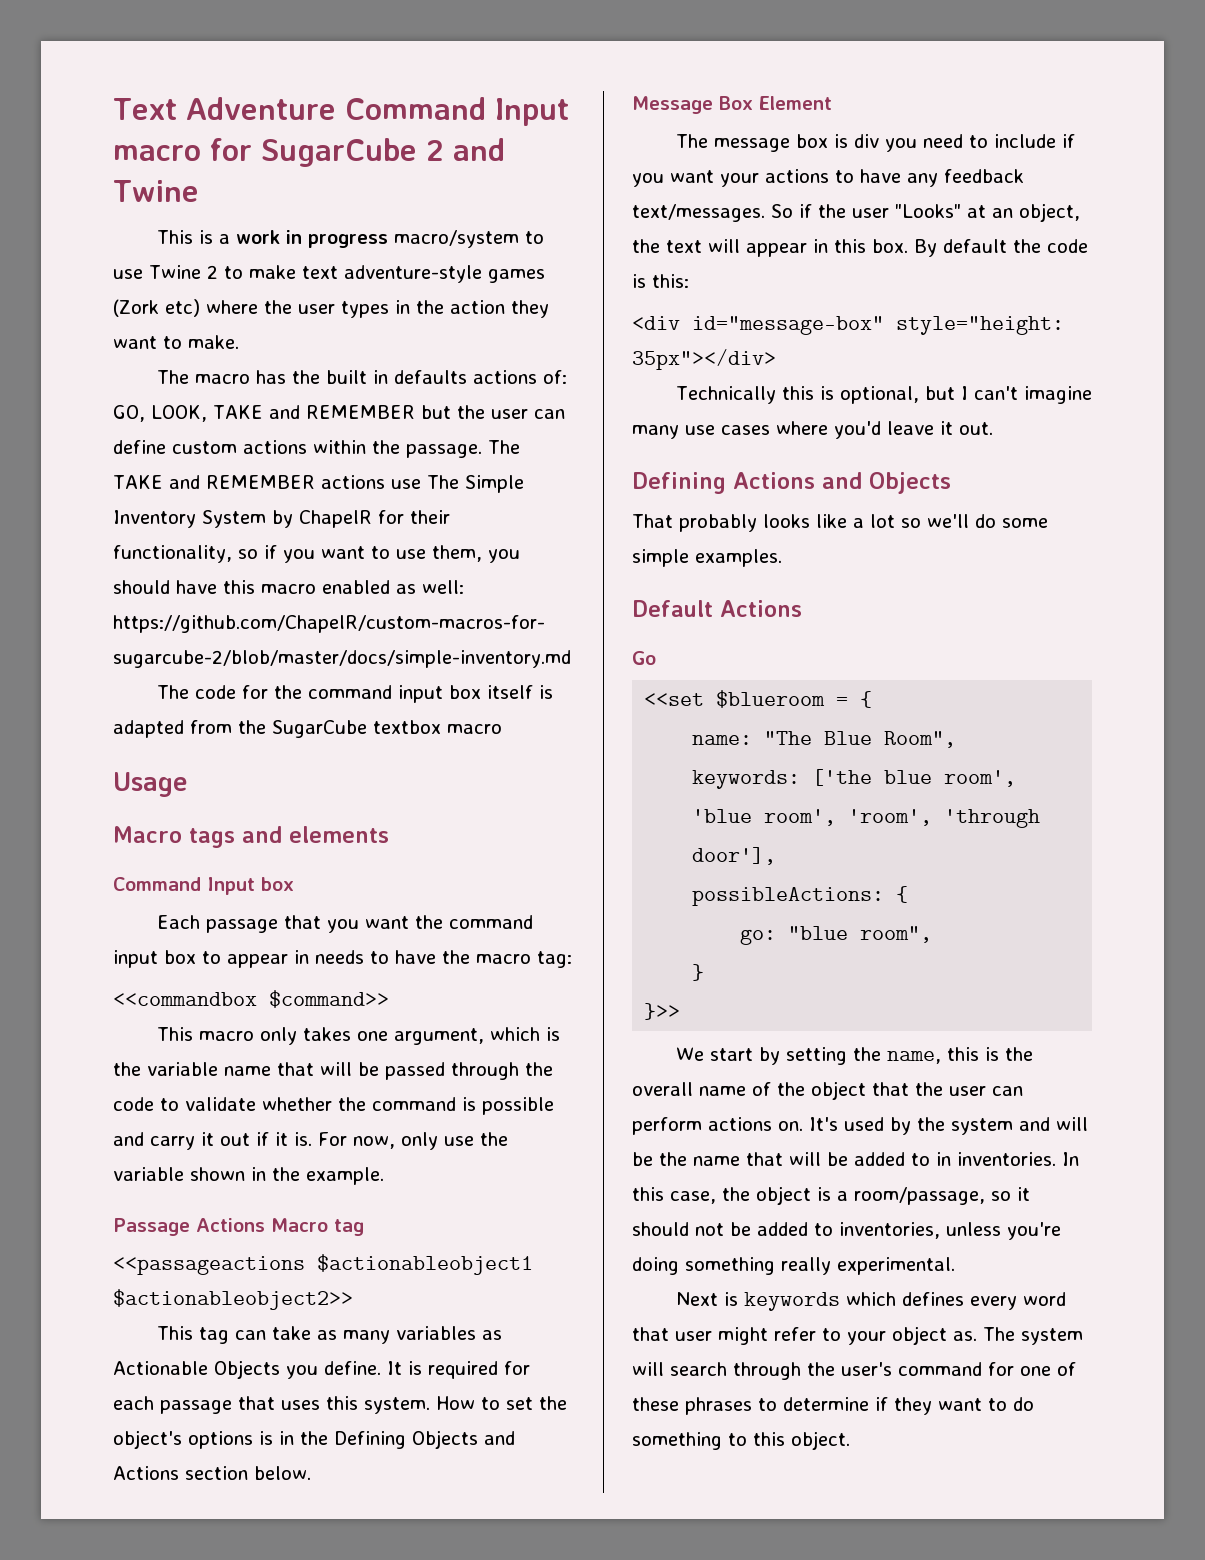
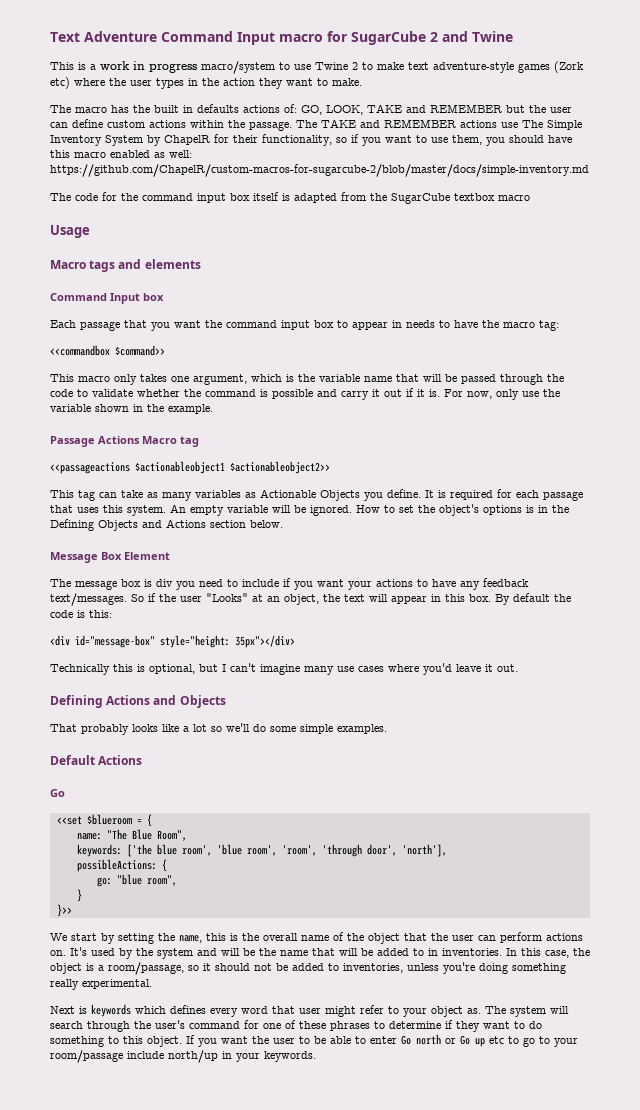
(430, 1405) none -> [170,504,352,516] An empty variable will be ignored.
[692,847,777,865] door'], -> [366,844,447,857] door', 'north'],
(850, 1440) none -> [186,1034,578,1047] [50,1050,316,1063] If you want the user to be able to enter Go north or Go up etc to go to your room/passage include north/up in your keywords.

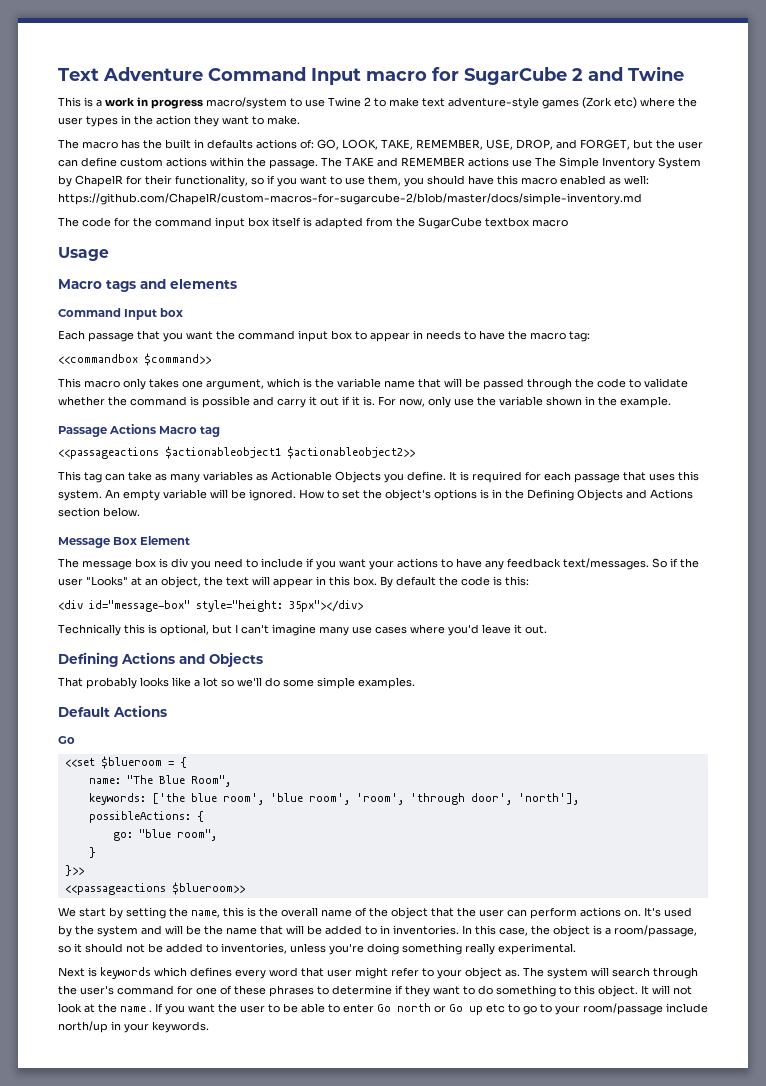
[367,104,502,113] TAKE and REMEMBER -> [381,139,630,150] TAKE, REMEMBER, USE, DROP, and FORGET,
(72, 910) none -> [64,882,245,895] // <<passageactions $blueroom>>
(182, 1041) none -> [641,985,692,995] [58,1003,152,1013] It will not look at the name .

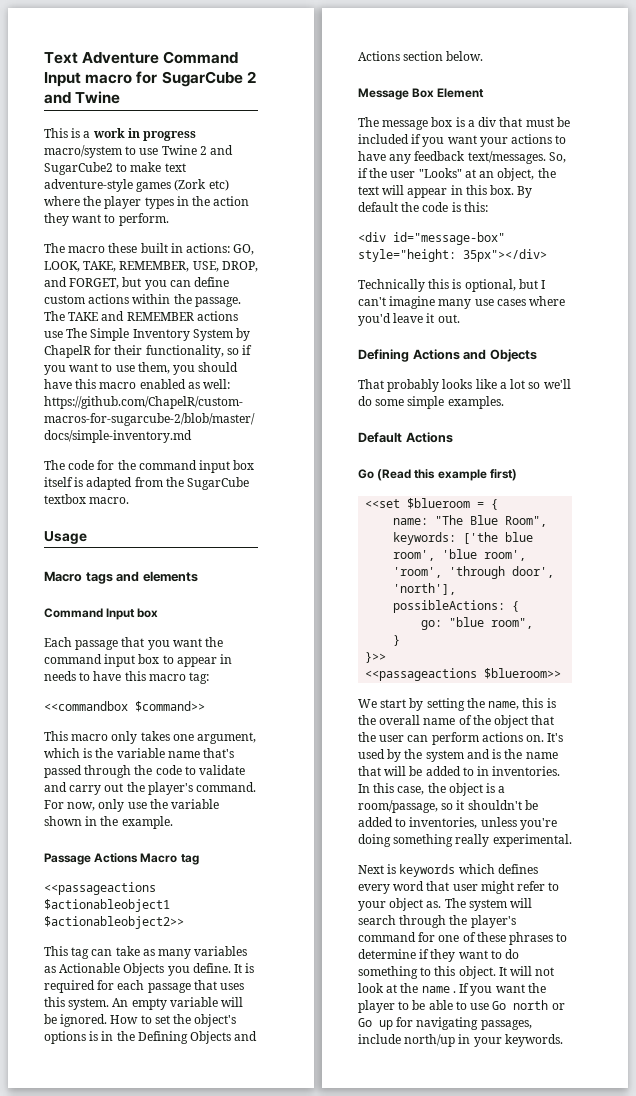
(371, 101) none -> [210,145,234,155] [44,162,113,175] and SugarCube2
[58,117,83,125] user -> [104,196,142,209] player
[267,115,300,125] make. -> [118,213,169,226] perform.
[121,139,314,149] has the built in defaults actions of: -> [108,243,231,253] these built in actions:
[656,139,703,149] the user -> [144,280,167,290] you
[532,219,568,227] macro -> [89,497,130,504] macro.
[508,330,527,340] the -> [124,671,146,681] this
[418,378,480,388] that will be -> [203,748,235,758] that's
[58,396,375,408] whether the command is possible and carry it out if it is. -> [44,782,257,795] and carry out the player's command.
[171,558,303,570] div you need to include -> [467,117,570,127] [358,134,409,144] a div that must be included
[652,558,667,568] So -> [548,152,566,163] So,
(75, 740) none -> [377,469,517,481] (Read this example first)
[165,925,201,935] will be -> [492,749,502,759] is
[85,943,145,953] should not -> [467,800,522,810] shouldn't
[80,985,114,995] user's -> [470,915,516,928] player's
[240,1005,265,1013] user -> [358,1000,395,1013] player
[343,1004,374,1013] enter -> [470,1003,490,1010] use
[486,1003,663,1015] etc to go to your room/passage -> [396,1017,532,1030] for navigating passages,

